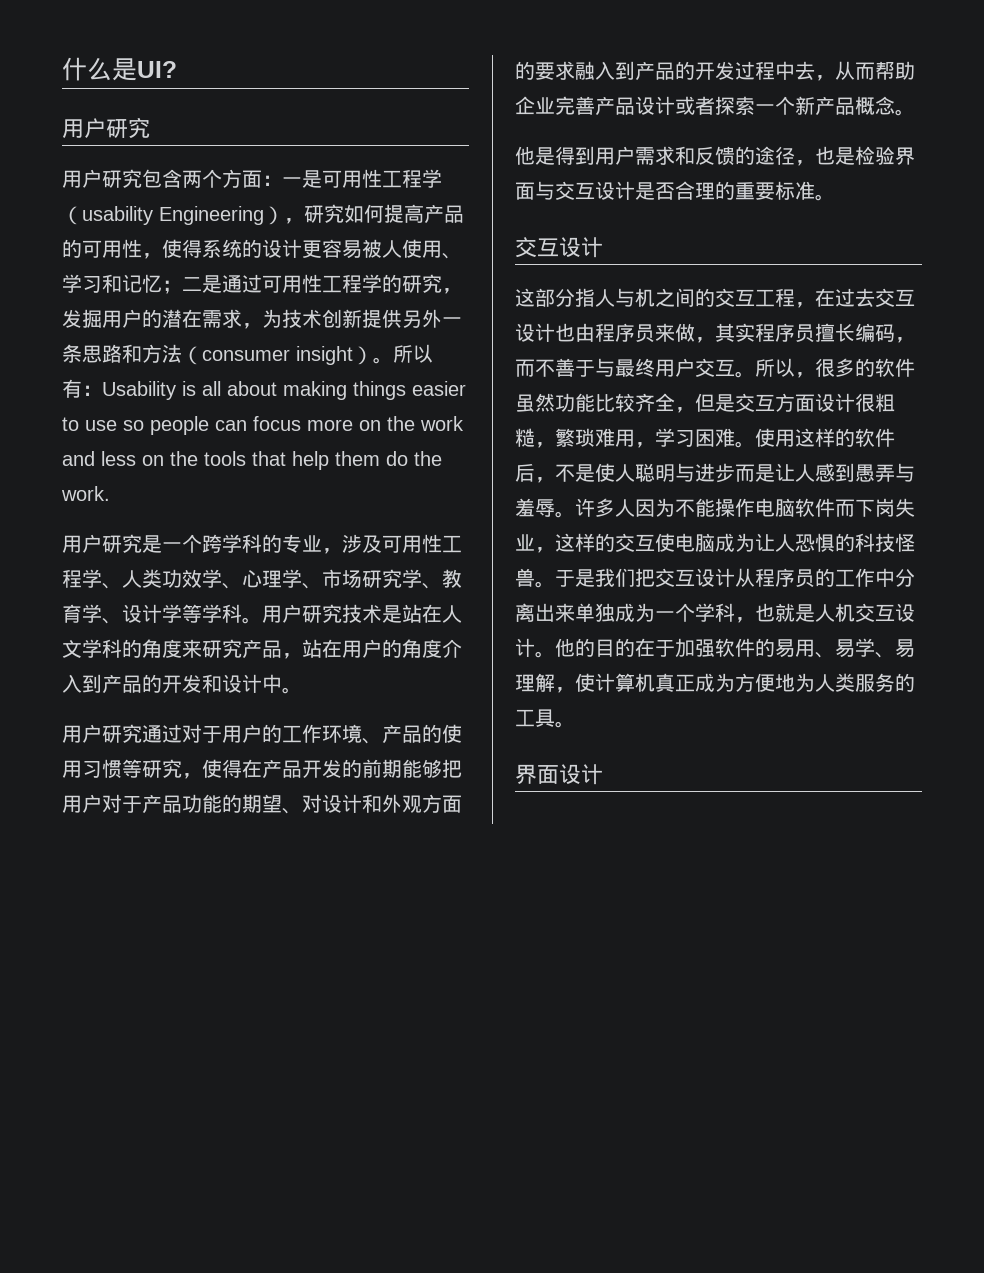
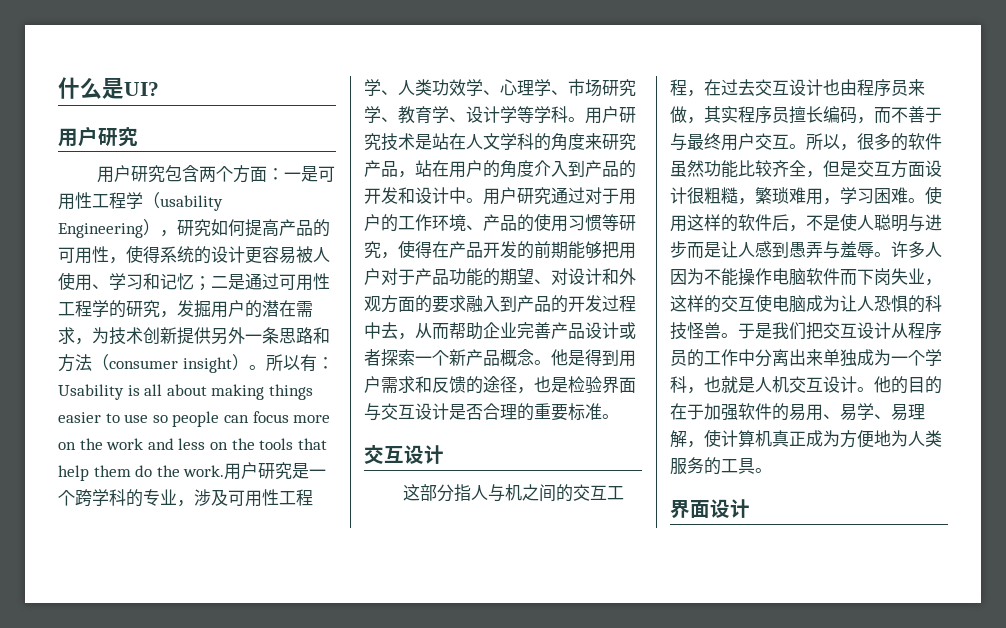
(110, 493) // -> (225, 471) none
(302, 690) // -> (483, 200) none
(915, 112) // -> (551, 362) none

